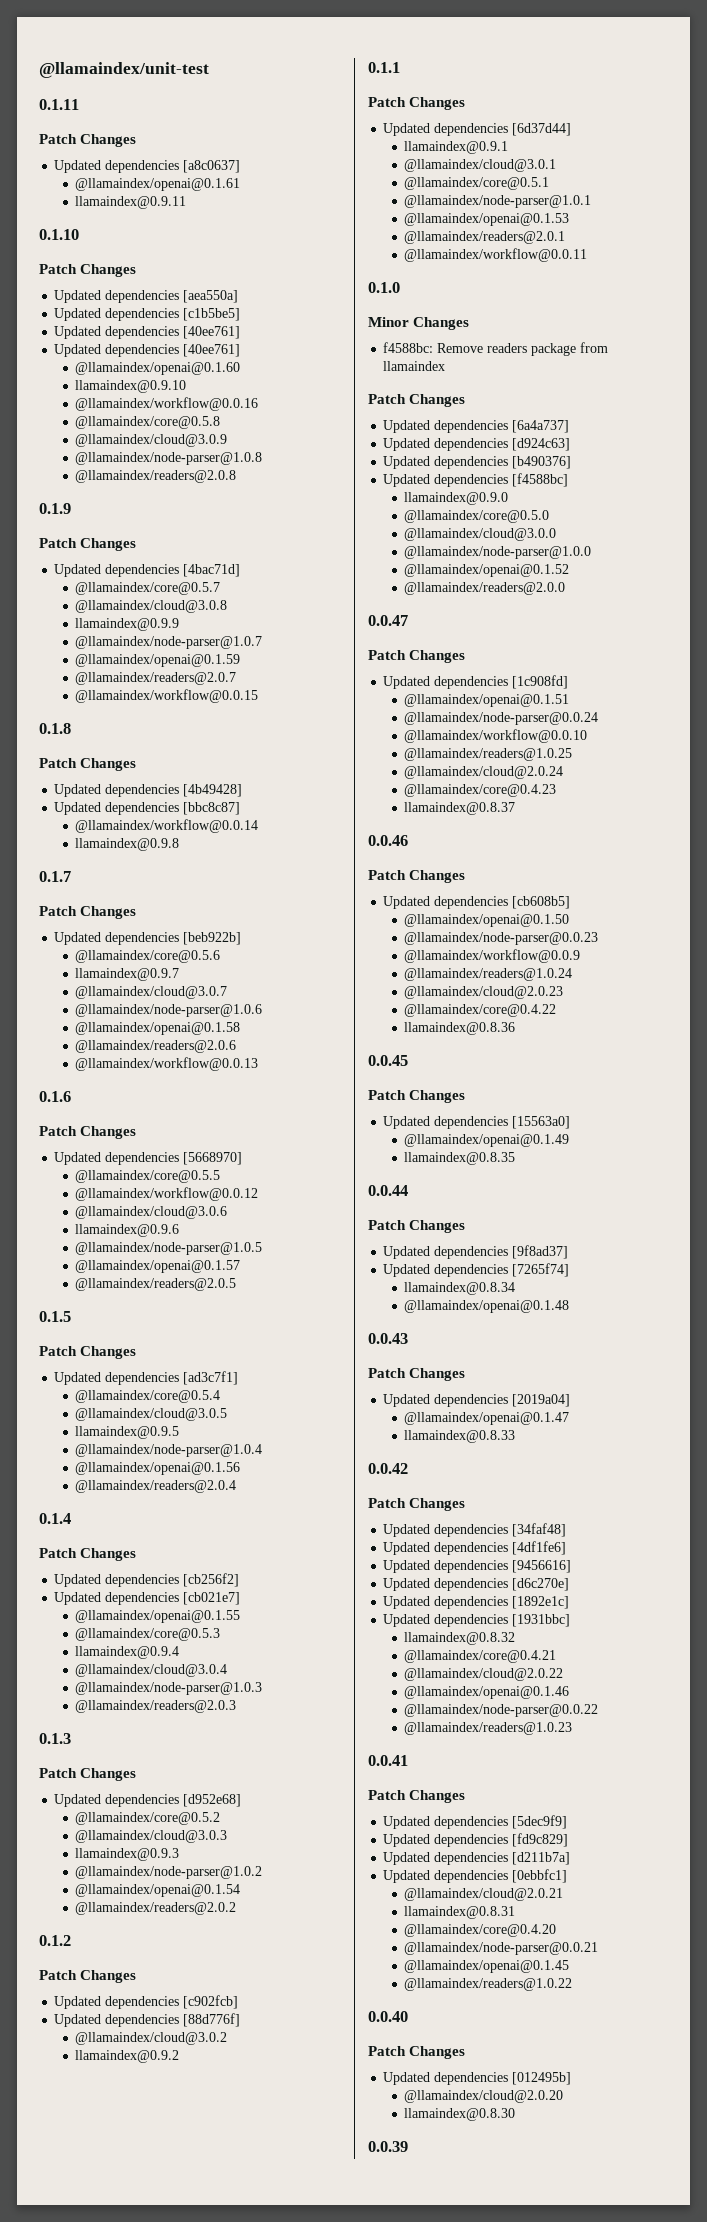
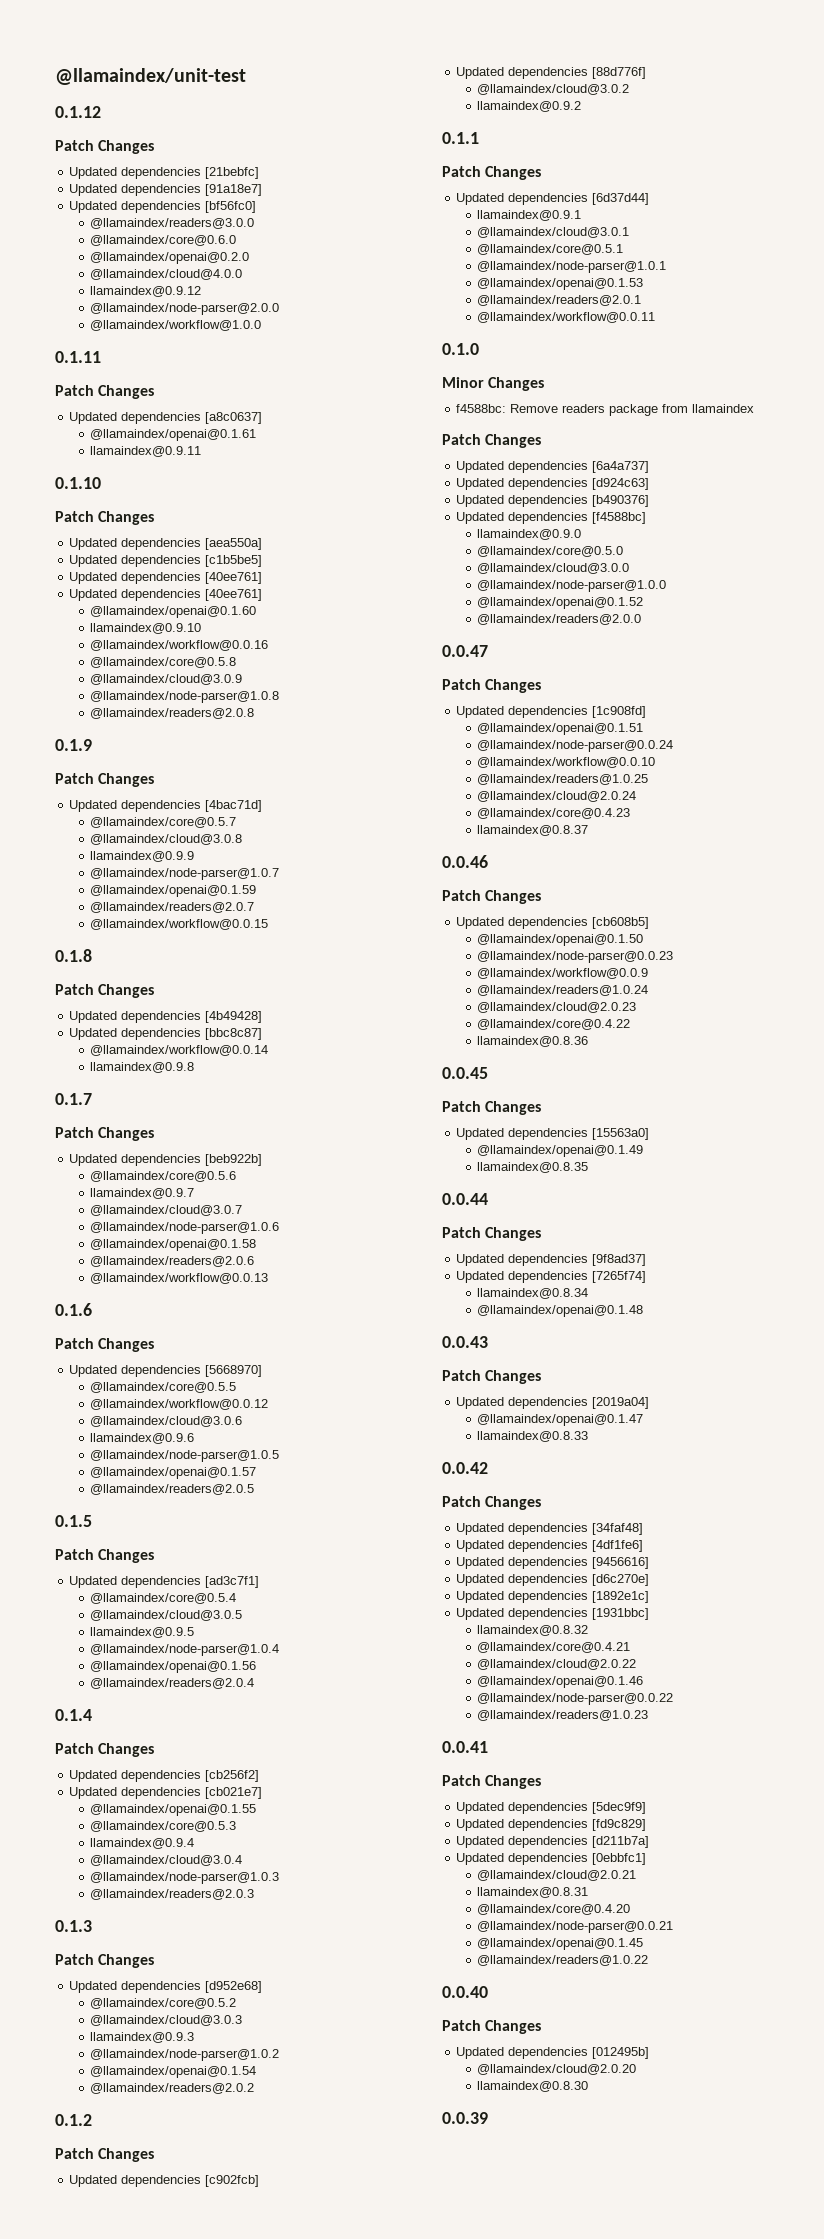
(209, 70) none -> [55,106,101,118] [55,140,155,154] [69,167,260,179] [69,184,263,196] [69,201,257,213] [90,218,255,229] [90,235,237,246] [90,252,250,264] [90,269,243,280] [90,286,202,297] [90,303,280,315] [90,320,262,331] // 0.1.12 // Patch Changes // Updated dependencies [21bebfc] // Updated dependencies [91a18e7] // Updated dependencies [bf56fc0] // @llamaindex/readers@3.0.0 // @llamaindex/core@0.6.0 // @llamaindex/openai@0.2.0 // @llamaindex/cloud@4.0.0 // llamaindex@0.9.12 // @llamaindex/node-parser@2.0.0 // @llamaindex/workflow@1.0.0

